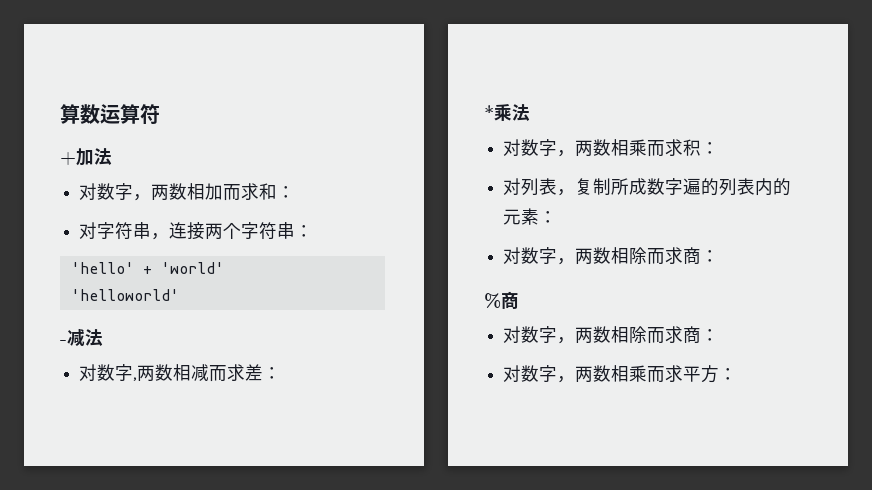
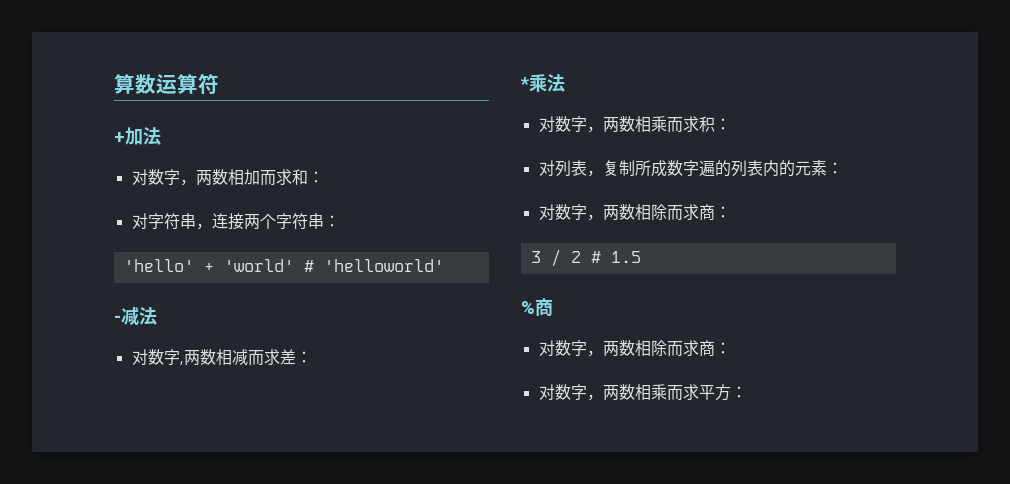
(224, 268) // -> [303,260,314,272] #
(720, 256) none -> [530,249,641,267] // 3 / 2 # 1.5

